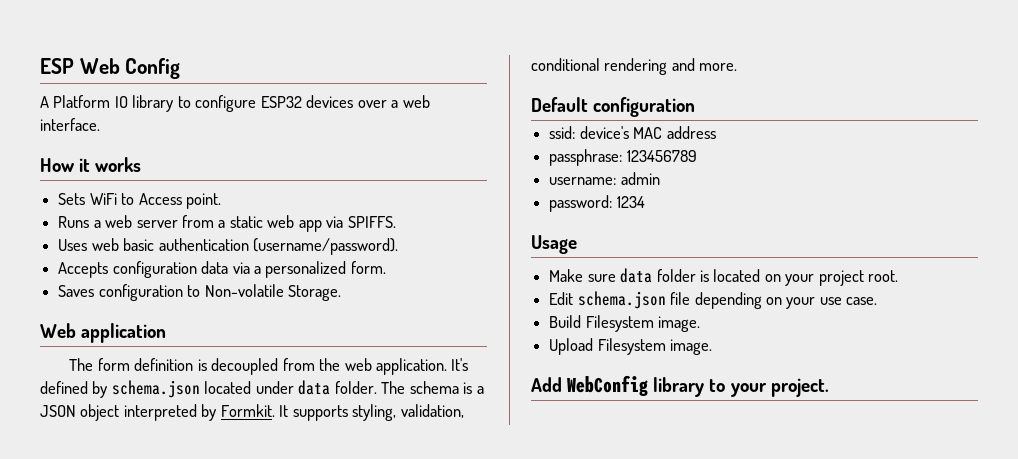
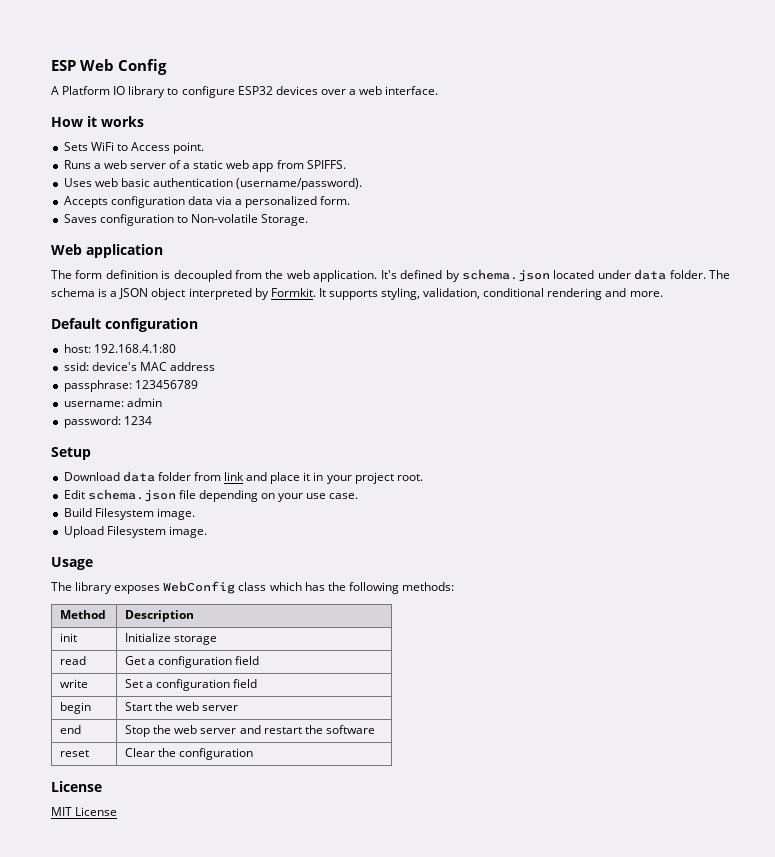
[181,215,214,228] from -> [169,160,182,169] of
[326,216,344,228] via -> [276,160,304,169] from
(696, 107) none -> [63,344,176,353] // host: 192.168.4.1:80
[531,235,577,254] [549,268,781,283] Usage // Make sure data folder is located on -> [51,447,91,460] [63,471,324,484] Setup // Download data folder from link and place it in
[531,375,829,397] Add WebConfig library to your project. -> [51,557,93,570] [51,581,454,594] [60,610,107,619] [125,610,195,622] [60,633,78,642] [125,633,218,645] [60,656,87,665] [125,656,260,668] [60,679,89,688] [125,679,258,691] [60,702,92,714] [125,702,239,711] [60,725,82,734] [125,725,375,737] [60,750,90,757] [125,748,254,760] [51,781,102,792] [51,807,118,816] Usage // The library exposes WebConfig class which has the following methods: // Method | Description // init | Initialize storage // read | Get a configuration field // write | Set a configuration field // begin | Start the web server // end | Stop the web server and restart the software // reset | Clear the configuration // License // MIT License

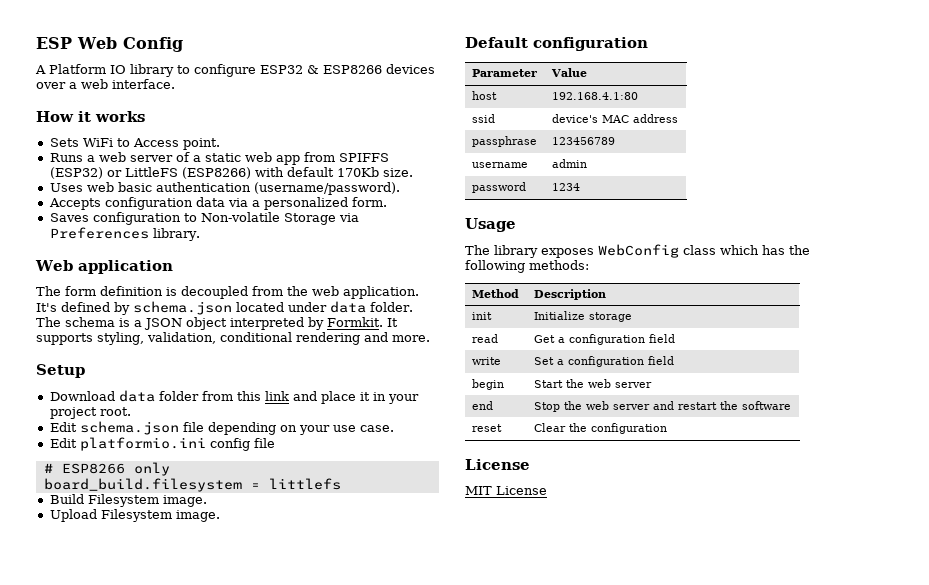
(273, 90) none -> [307,65,382,74] & ESP8266
[306,160,346,169] SPIFFS. -> [338,153,389,162] [49,167,413,179] SPIFFS (ESP32) or LittleFS (ESP8266) with default 170Kb size.
[261,214,309,226] Storage. -> [283,213,359,225] [49,227,200,241] Storage via Preferences library.
[51,318,198,332] [63,344,176,353] [63,362,215,371] [63,380,198,392] [63,398,162,407] [63,416,152,428] // Default configuration // host: 192.168.4.1:80 // ssid: device's MAC address // passphrase: 123456789 // username: admin // password: 1234 -> (430, 338) none
(221, 476) none -> [236,391,261,401] this
(359, 496) none -> [49,437,275,451] [43,462,170,476] [43,478,341,492] // Edit platformio.ini config file // # ESP8266 only // board_build.filesystem = littlefs
(207, 532) none -> [465,37,648,51] [472,69,538,77] [551,68,588,77] [472,91,498,100] [552,92,639,100] [472,114,496,123] [552,114,679,123] [472,136,538,147] [552,137,616,145] [472,162,529,168] [552,159,588,168] [472,182,527,193] [552,183,581,191] // Default configuration // Parameter | Value // host | 192.168.4.1:80 // ssid | device's MAC address // passphrase | 123456789 // username | admin // password | 1234

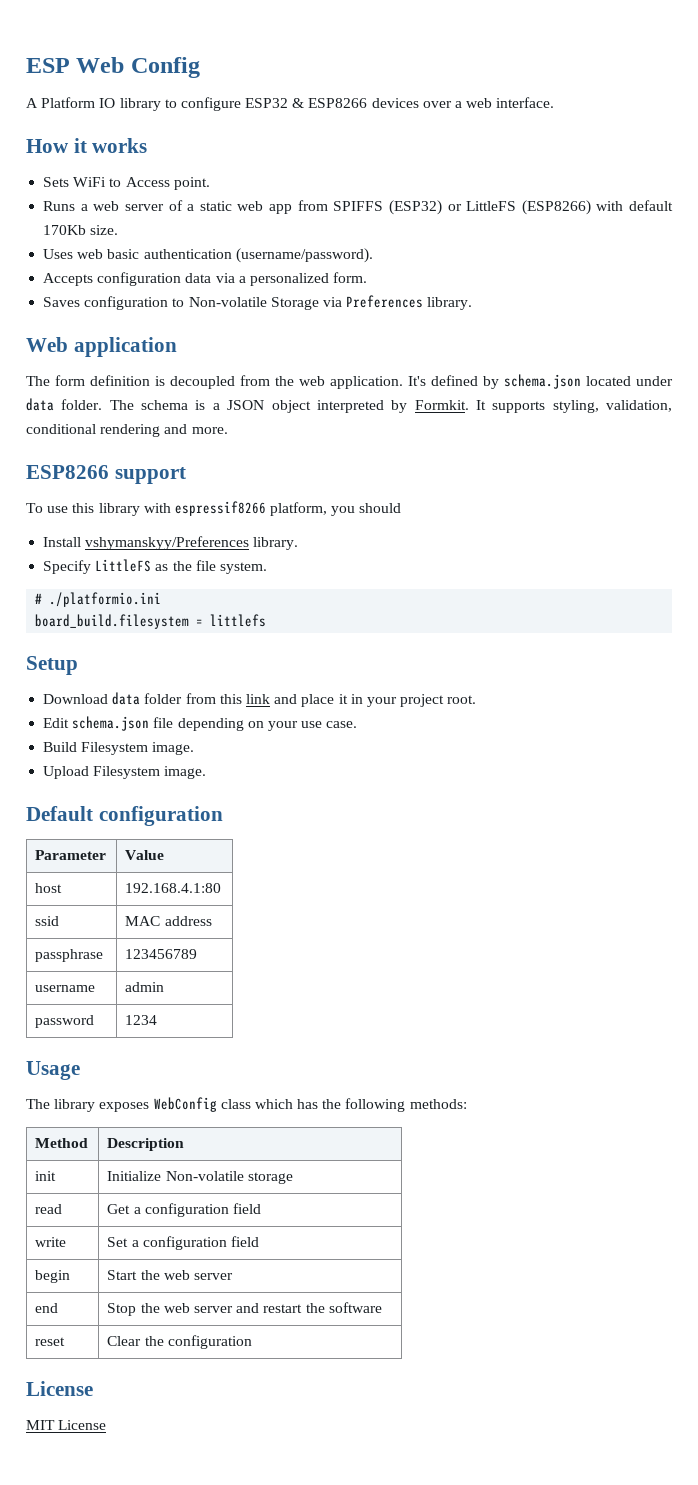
(430, 338) none -> [26,465,186,484] [26,501,402,516] [43,536,299,550] [43,559,267,574] [35,592,162,607] [35,614,267,629] // ESP8266 support // To use this library with espressif8266 platform, you should // Install vshymanskyy/Preferences library. // Specify LittleFS as the file system. // # ./platformio.ini // board_build.filesystem = littlefs
[49,437,275,451] [43,462,170,476] [43,478,341,492] // Edit platformio.ini config file // # ESP8266 only // board_build.filesystem = littlefs -> (358, 724) none
[552,114,599,123] device's -> (60, 921) none
(586, 315) none -> [165,1171,244,1181] Non-volatile

